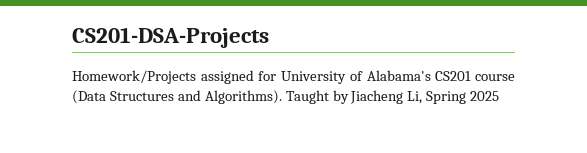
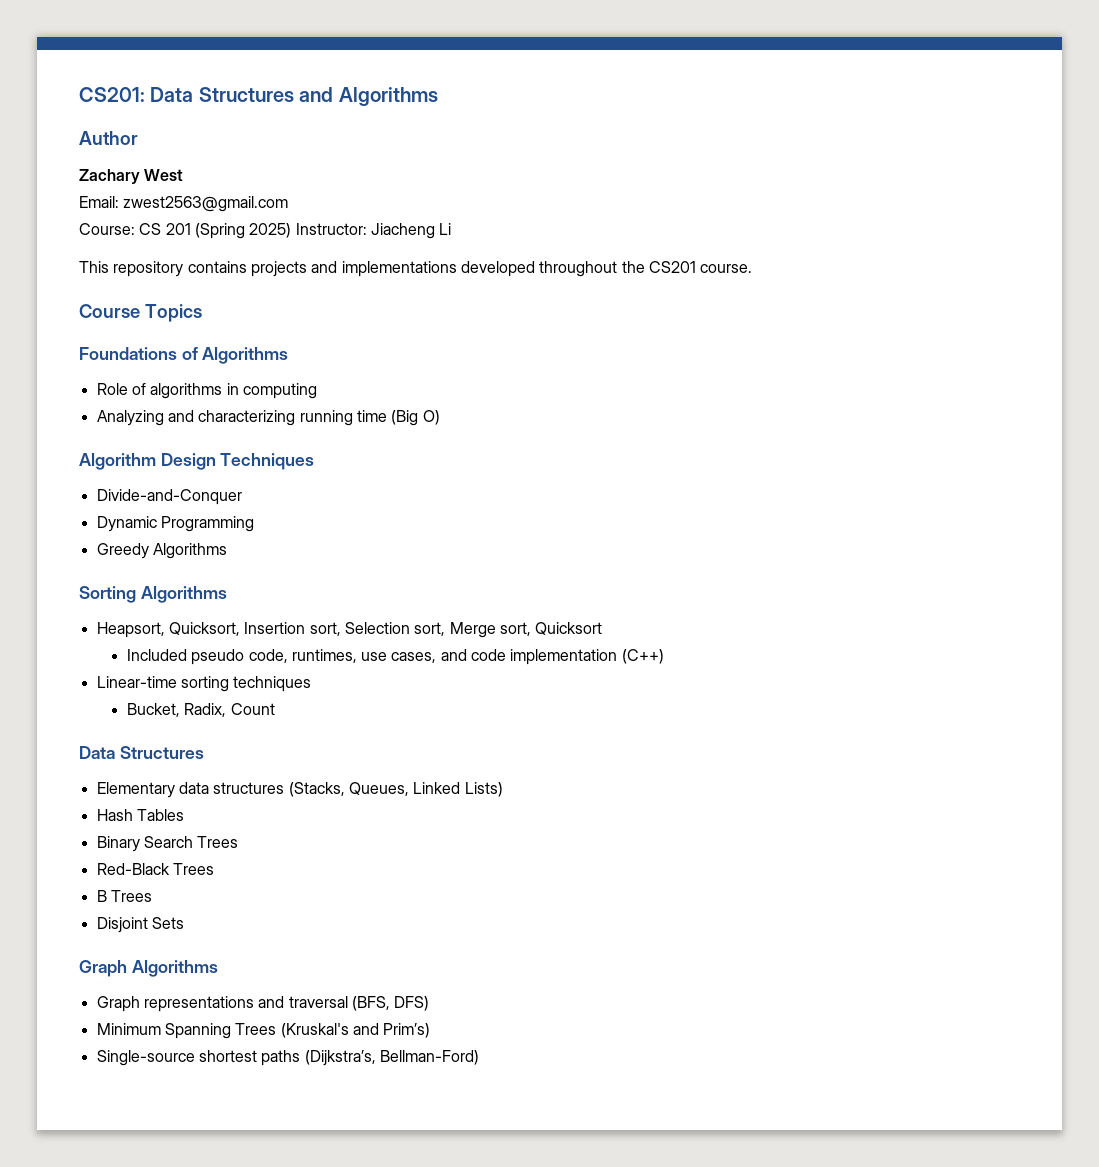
[72,27,269,48] [72,70,515,84] [72,90,500,104] CS201-DSA-Projects // Homework/Projects assigned for University of Alabama's CS201 course (Data Structures and Algorithms). Taught by Jiacheng Li, Spring 2025 -> [79,87,438,106] [79,131,138,145] [79,169,184,184] [79,196,289,212] [79,223,452,239] [79,261,753,277] [79,304,202,322] [79,347,289,364] [96,383,317,399] [96,410,440,426] [79,453,315,470] [96,489,242,505] [96,516,254,532] [96,543,227,559] [79,586,227,603] [96,622,603,638] [126,649,664,665] [96,676,312,692] [126,703,275,717] [79,746,204,759] [96,782,503,798] [96,809,184,821] [96,836,239,852] [96,863,214,875] [96,890,152,902] [96,917,184,933] [79,960,218,977] [96,996,430,1012] [96,1023,431,1039] [96,1050,479,1066] CS201: Data Structures and Algorithms // Author // Zachary West // Email: zwest2563@gmail.com // Course: CS 201 (Spring 2025) Instructor: Jiacheng Li // This repository contains projects and implementations developed throughout the CS201 course. // Course Topics // Foundations of Algorithms // Role of algorithms in computing // Analyzing and characterizing running time (Big O) // Algorithm Design Techniques // Divide-and-Conquer // Dynamic Programming // Greedy Algorithms // Sorting Algorithms // Heapsort, Quicksort, Insertion sort, Selection sort, Merge sort, Quicksort // Included pseudo code, runtimes, use cases, and code implementation (C++) // Linear-time sorting techniques // Bucket, Radix, Count // Data Structures // Elementary data structures (Stacks, Queues, Linked Lists) // Hash Tables // Binary Search Trees // Red-Black Trees // B Trees // Disjoint Sets // Graph Algorithms // Graph representations and traversal (BFS, DFS) // Minimum Spanning Trees (Kruskal's and Prim’s) // Single-source shortest paths (Dijkstra’s, Bellman-Ford)

